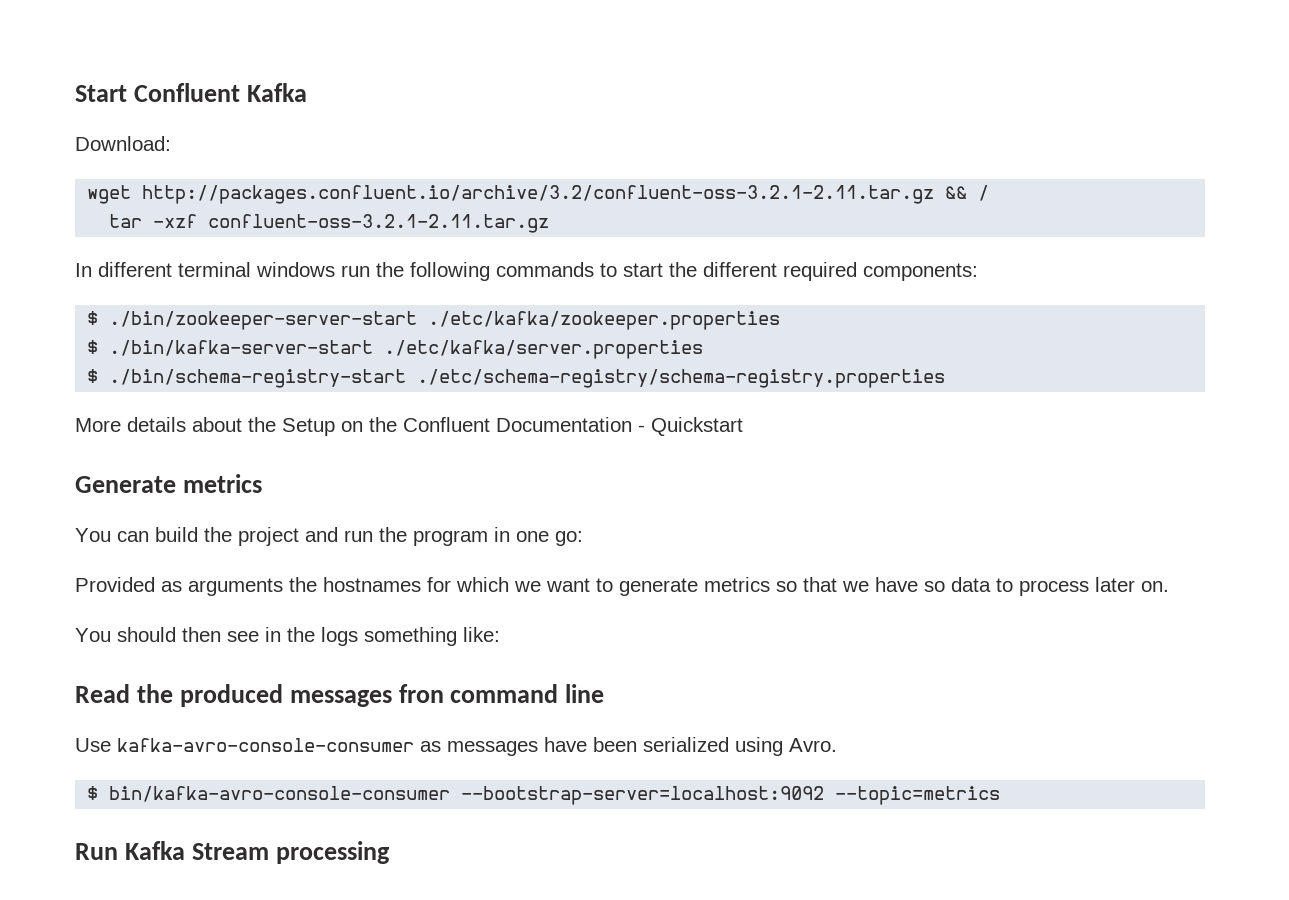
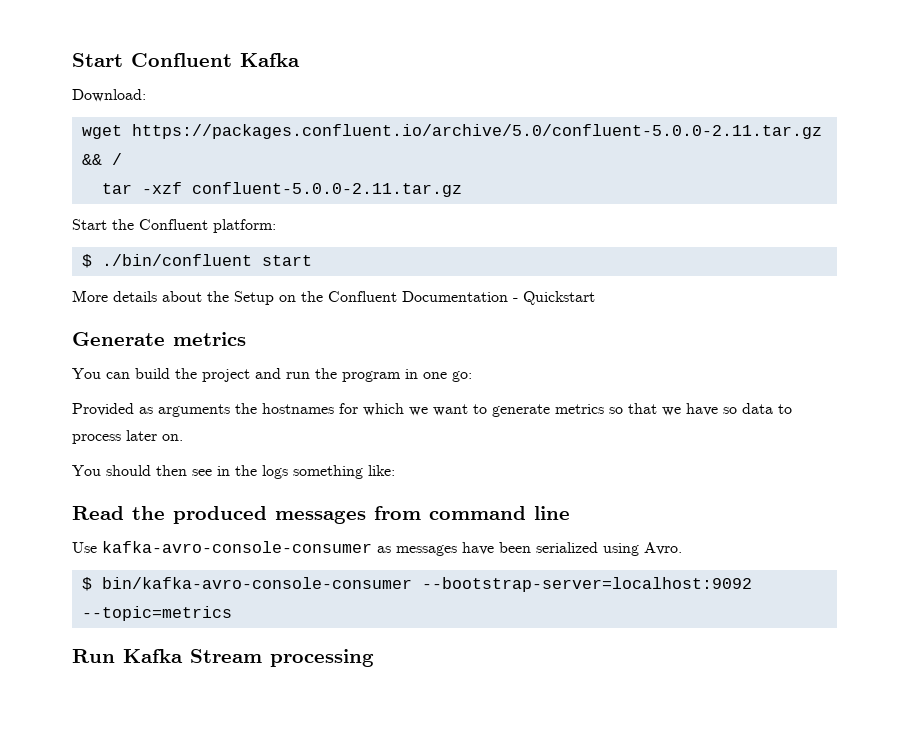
[142,185,935,204] http://packages.confluent.io/archive/3.2/confluent-oss-3.2.1-2.11.tar.gz -> [131,124,822,139] https://packages.confluent.io/archive/5.0/confluent-5.0.0-2.11.tar.gz
[208,214,550,233] [75,262,978,281] [87,311,781,330] [87,340,704,359] [87,369,946,388] confluent-oss-3.2.1-2.11.tar.gz // In different terminal windows run the following commands to start the different required components: // $ ./bin/zookeeper-server-start ./etc/kafka/zookeeper.properties // $ ./bin/kafka-server-start ./etc/kafka/server.properties // $ ./bin/schema-registry-start ./etc/schema-registry/schema-registry.properties -> [191,182,462,197] [72,219,276,233] [81,254,312,268] confluent-5.0.0-2.11.tar.gz // Start the Confluent platform: // $ ./bin/confluent start
[398,684,444,703] fron -> [374,506,421,520] from

